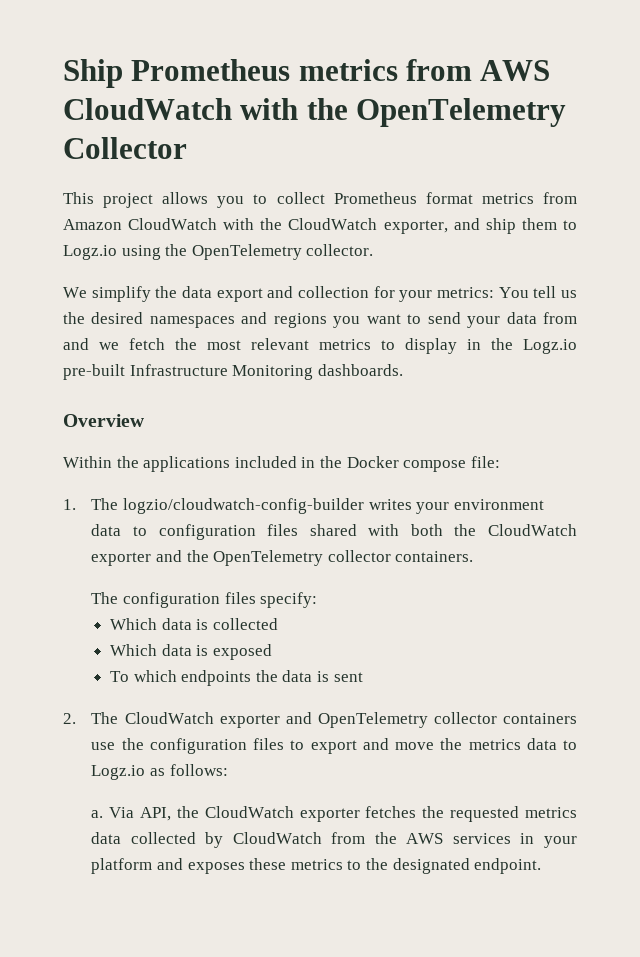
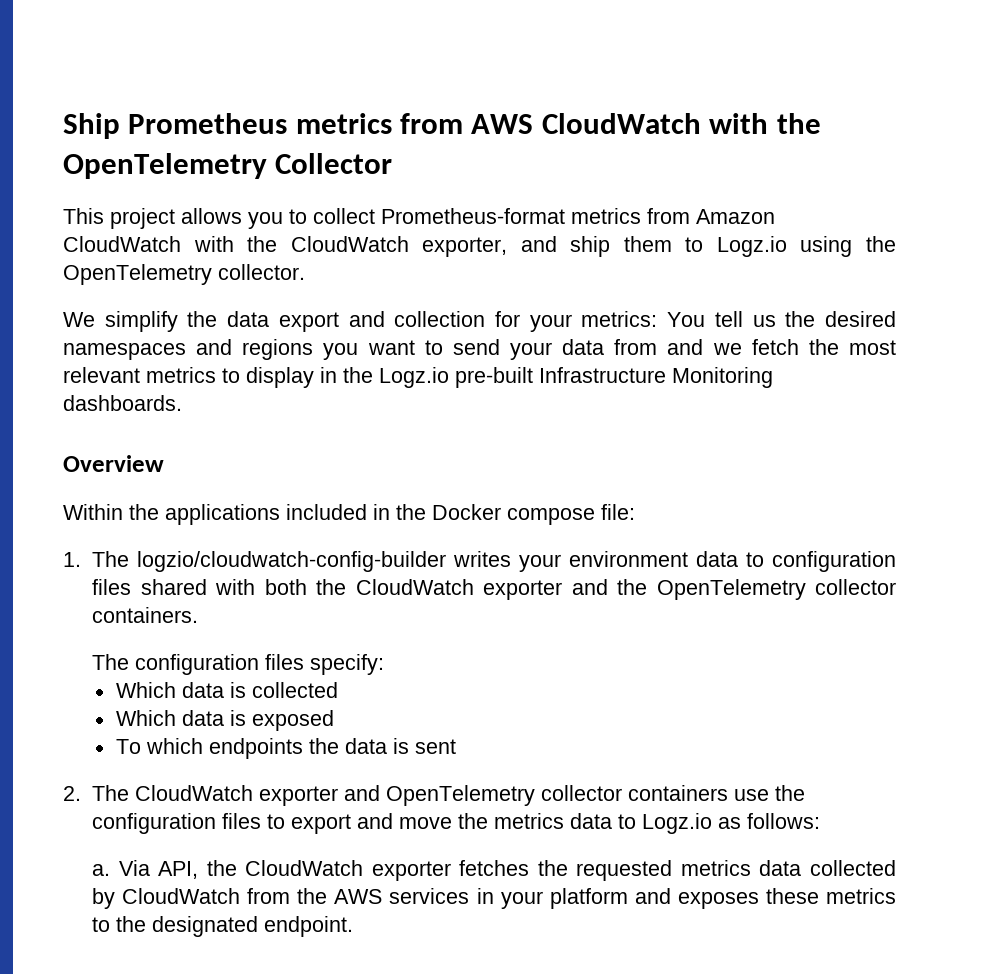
[333,192,473,204] Prometheus format -> [381,208,565,224] Prometheus-format

